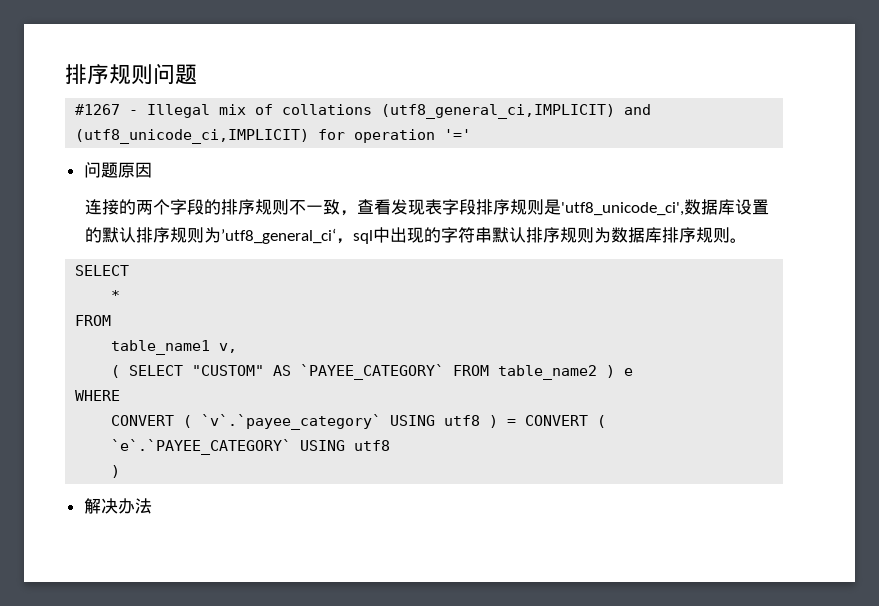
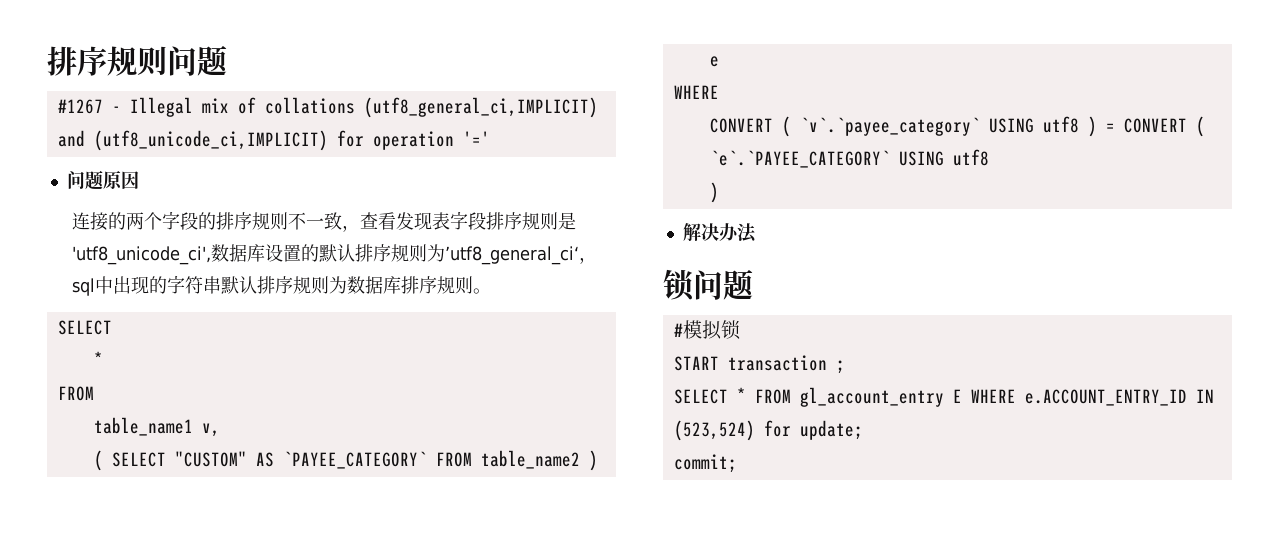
(152, 506) none -> [663,269,753,301] [673,320,741,340] [673,355,845,374] [673,387,1214,407] [673,420,863,441] [673,454,737,473] // 锁问题 // #模拟锁 // START transaction ; // SELECT * FROM gl_account_entry E WHERE e.ACCOUNT_ENTRY_ID IN (523,524) for update; // commit;

